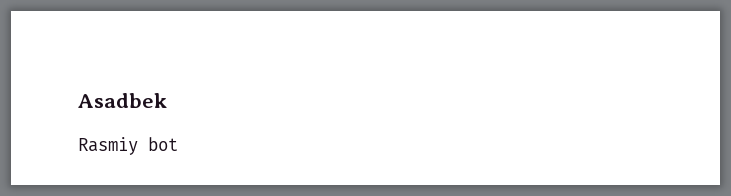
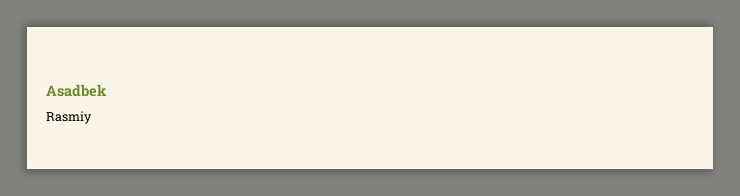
[148,137,178,151] bot -> (92, 117) none

